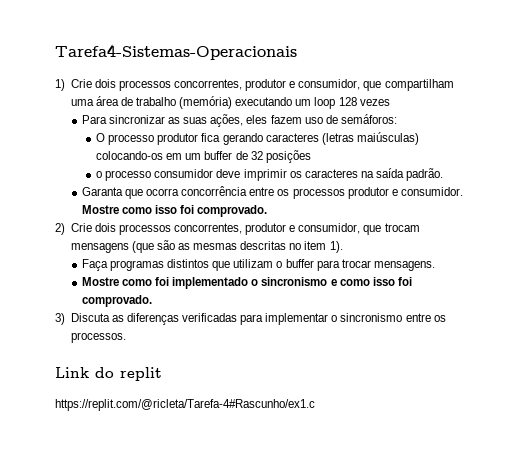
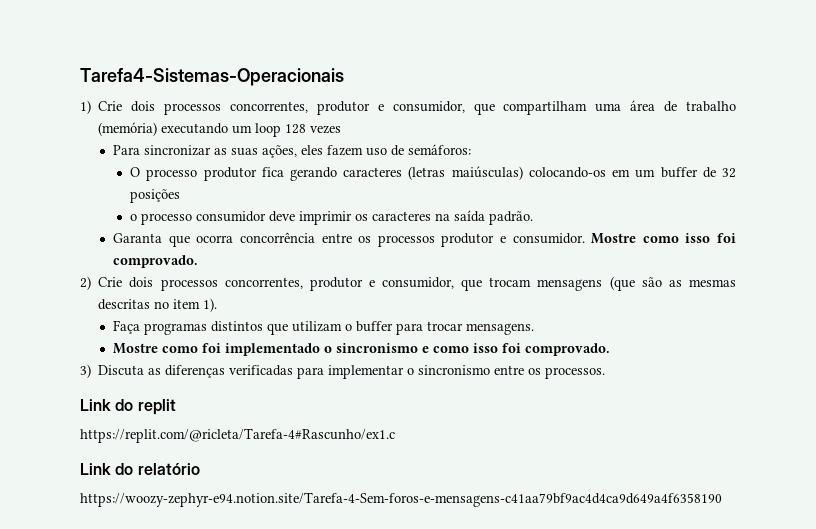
(315, 405) none -> [80,463,200,475] [80,492,722,507] // Link do relatório // https://woozy-zephyr-e94.notion.site/Tarefa-4-Sem-foros-e-mensagens-c41aa79bf9ac4d4ca9d649a4f6358190

